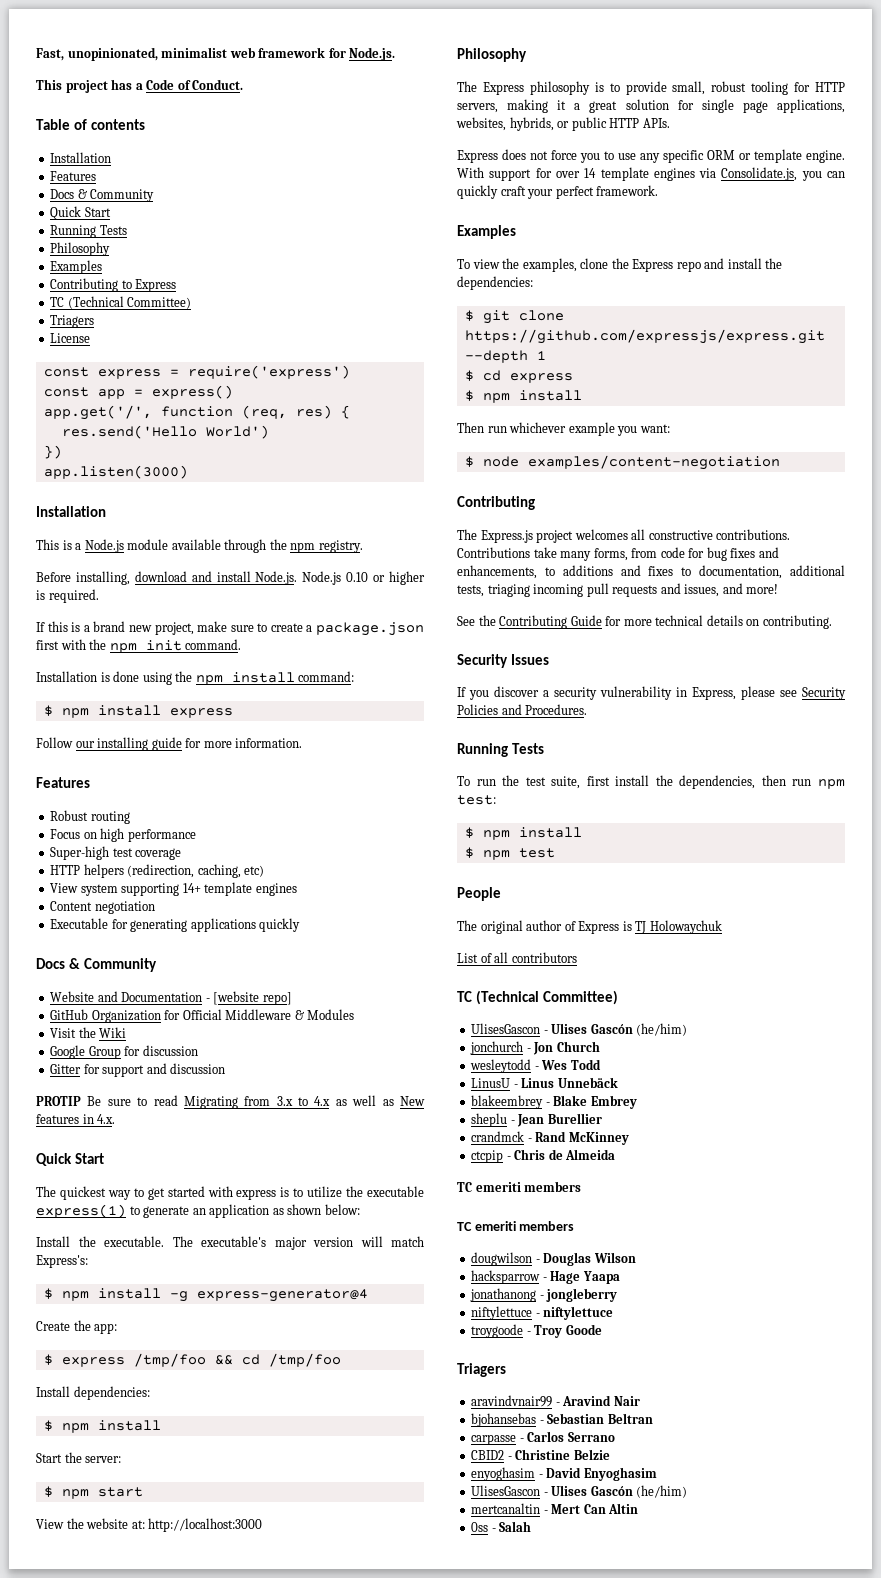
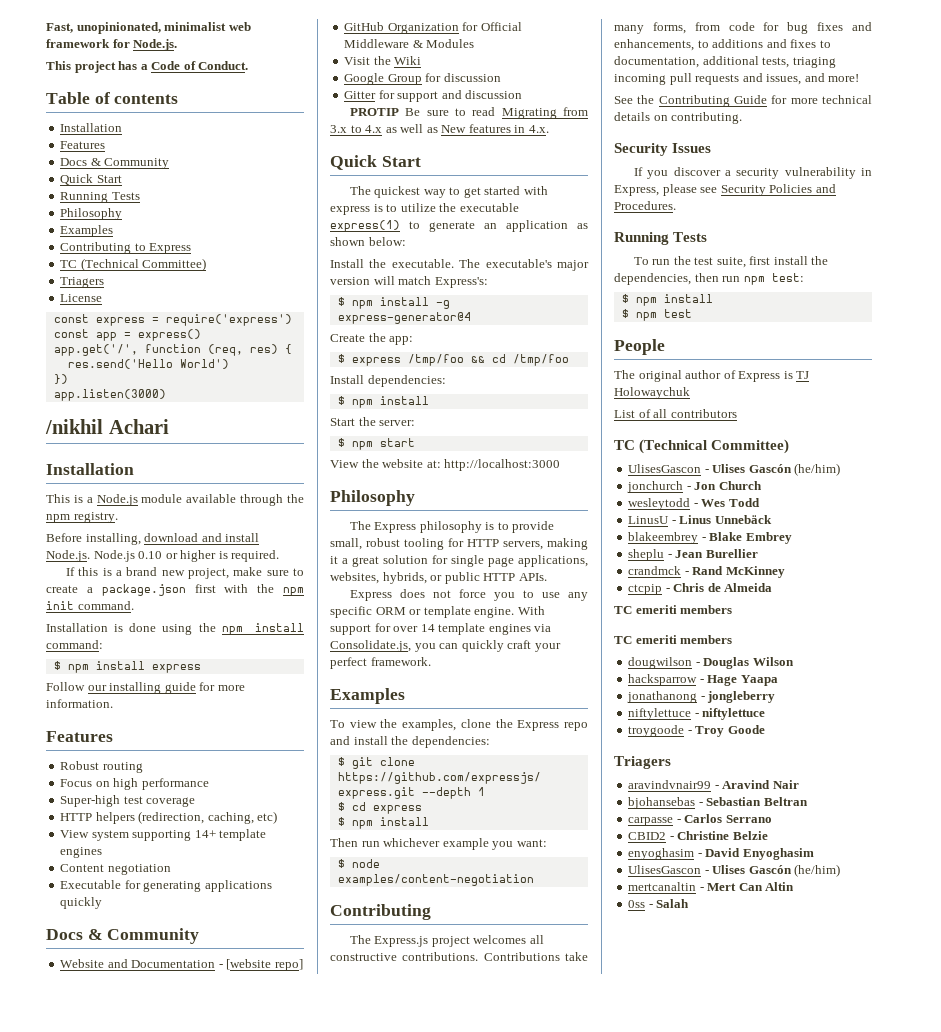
(188, 472) none -> [45,419,169,434] // /nikhil Achari

